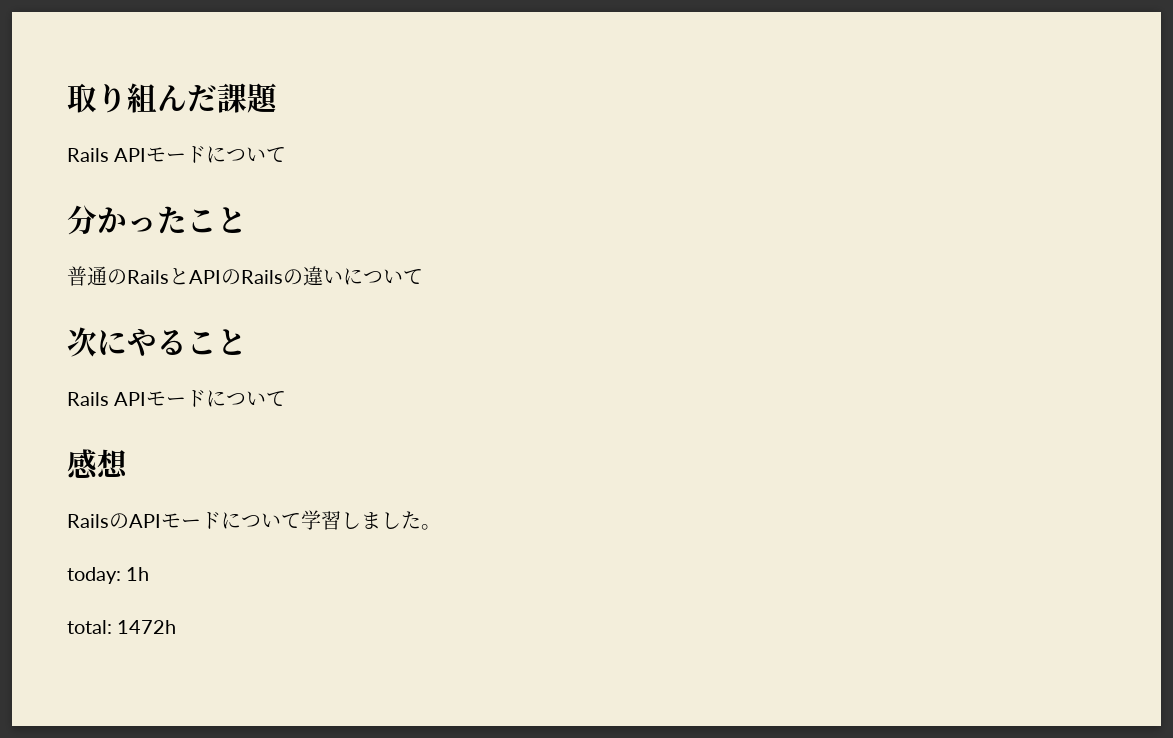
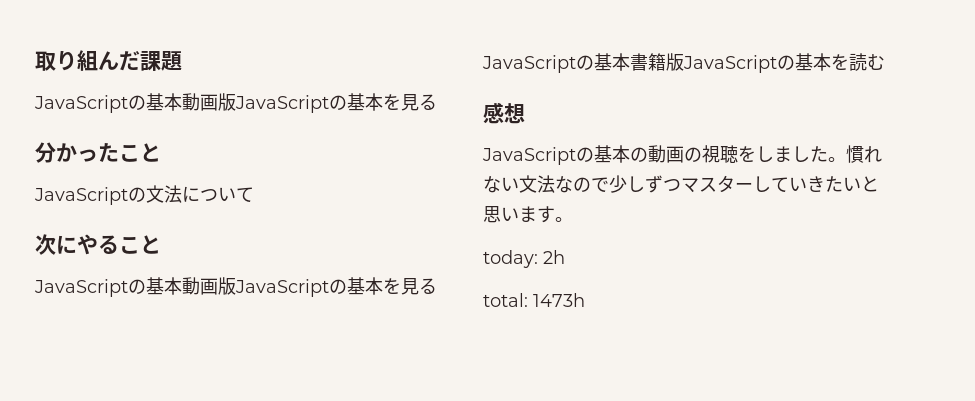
[67,146,287,163] [67,205,247,235] [67,266,343,286] Rails APIモードについて // 分かったこと // 普通のRailsとAPIのRailsの違い -> [34,93,437,113] [35,142,161,163] [34,185,182,205] JavaScriptの基本動画版JavaScriptの基本を見る // 分かったこと // JavaScriptの文法
[67,390,287,407] [67,449,129,479] [67,510,421,530] Rails APIモードについて // 感想 // RailsのAPIモードについて学習しました -> [34,277,437,297] [482,53,885,73] [483,102,525,124] [482,145,882,165] [483,175,879,193] [483,206,555,223] JavaScriptの基本動画版JavaScriptの基本を見るJavaScriptの基本書籍版JavaScriptの基本を読む // 感想 // JavaScriptの基本の動画の視聴をしました。慣れない文法なので少しずつマスターしていきたいと思います
[126,567,150,581] 1h -> [543,250,565,264] 2h
[117,620,177,634] 1472h -> [533,293,585,307] 1473h

